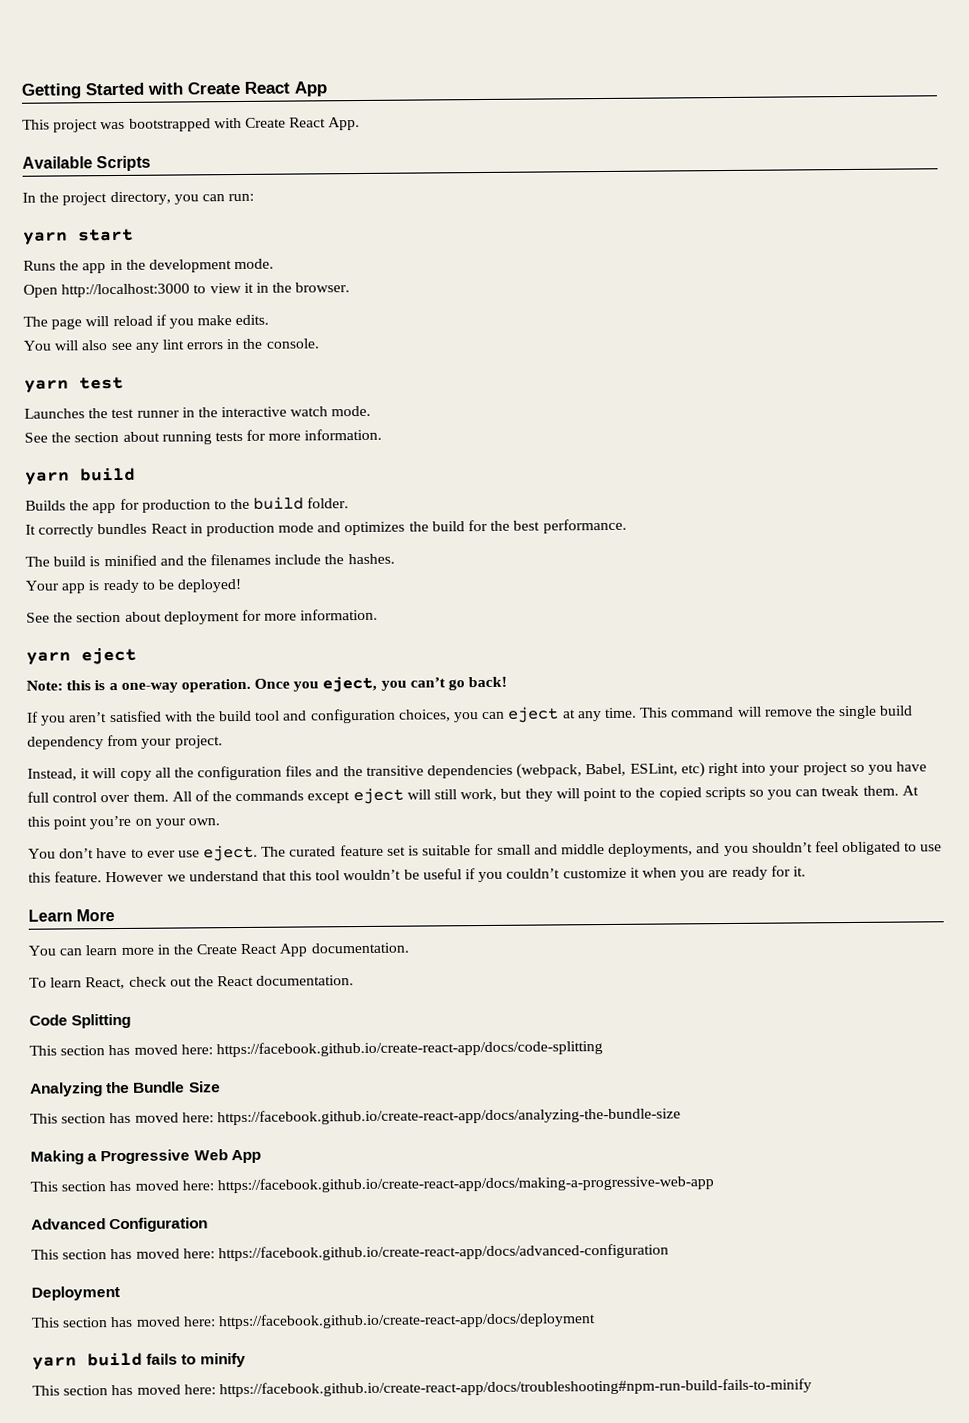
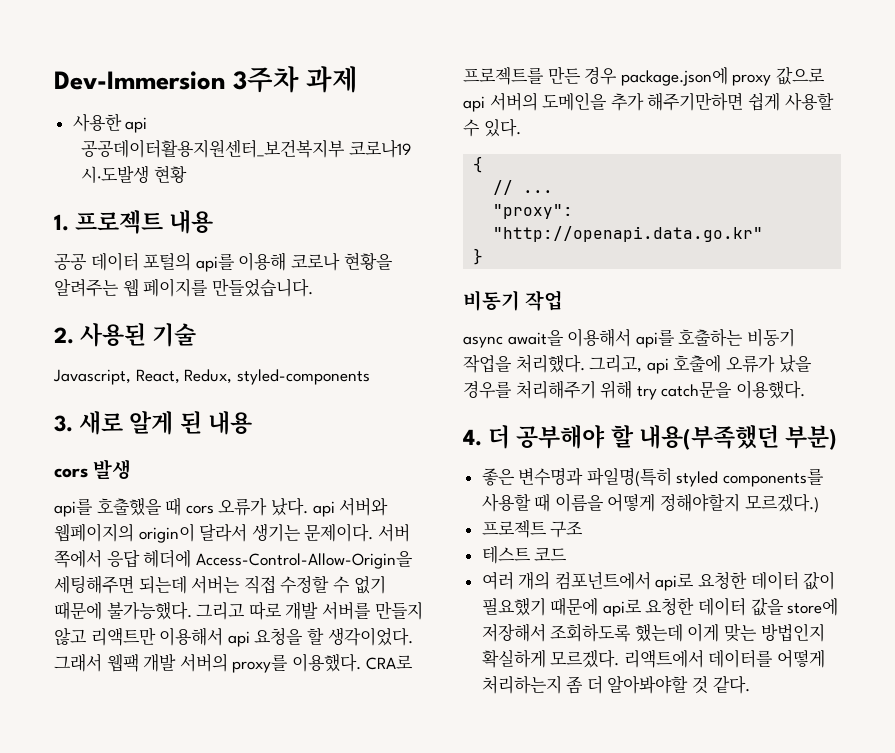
[21,81,327,99] [22,117,361,133] [22,155,152,172] [22,191,255,206] [23,228,134,245] [23,258,275,274] [23,282,351,298] [23,314,270,330] [23,338,320,353] [24,376,124,393] [24,405,372,419] [24,428,383,445] [25,467,136,485] [25,496,350,514] [25,518,627,538] [25,553,395,567] [25,578,243,594] [26,608,379,625] [26,647,137,665] [26,675,508,693] [26,705,914,726] [27,734,223,750] [27,761,928,781] [27,785,919,805] [27,815,220,830] [28,841,943,862] [28,865,806,883] [28,909,116,922] [28,942,409,957] [29,975,355,990] [29,1013,132,1029] [29,1040,603,1058] [30,1081,221,1097] [30,1107,681,1126] [30,1149,261,1165] [30,1175,714,1194] [31,1217,209,1233] [31,1243,669,1262] [31,1286,120,1301] [31,1312,596,1330] [32,1352,246,1370] [32,1378,812,1398] Getting Started with Create React App // This project was bootstrapped with Create React App. // Available Scripts // In the project directory, you can run: // yarn start // Runs the app in the development mode. // Open http://localhost:3000 to view it in the browser. // The page will reload if you make edits. // You will also see any lint errors in the console. // yarn test // Launches the test runner in the interactive watch mode. // See the section about running tests for more information. // yarn build // Builds the app for production to the build folder. // It correctly bundles React in production mode and optimizes the build for the best performance. // The build is minified and the filenames include the hashes. // Your app is ready to be deployed! // See the section about deployment for more information. // yarn eject // Note: this is a one-way operation. Once you eject, you can’t go back! // If you aren’t satisfied with the build tool and configuration choices, you can eject at any time. This command will remove the single build dependency from your project. // Instead, it will copy all the configuration files and the transitive dependencies (webpack, Babel, ESLint, etc) right into your project so you have full control over them. All of the commands except eject will still work, but they will point to the copied scripts so you can tweak them. At this point you’re on your own. // You don’t have to ever use eject. The curated feature set is suitable for small and middle deployments, and you shouldn’t feel obligated to use this feature. However we understand that this tool wouldn’t be useful if you couldn’t customize it when you are ready for it. // Learn More // You can learn more in the Create React App documentation. // To learn React, check out the React documentation. // Code Splitting // This section has moved here: https://facebook.github.io/create-react-app/docs/code-splitting // Analyzing the Bundle Size // This section has moved here: https://facebook.github.io/create-react-app/docs/analyzing-the-bundle-size // Making a Progressive Web App // This section has moved here: https://facebook.github.io/create-react-app/docs/making-a-progressive-web-app // Advanced Configuration // This section has moved here: https://facebook.github.io/create-react-app/docs/advanced-configuration // Deployment // This section has moved here: https://facebook.github.io/create-react-app/docs/deployment // yarn build fails to minify // This section has moved here: https://facebook.github.io/create-react-app/docs/troubleshooting#npm-run-build-fails-to-minify -> [54,66,359,93] [72,113,148,133] [81,139,411,158] [81,165,187,183] [54,210,214,234] [54,252,393,272] [54,278,313,297] [54,323,197,347] [53,369,370,385] [54,410,252,435] [54,459,132,479] [54,497,389,517] [54,523,410,543] [54,549,413,569] [54,575,386,594] [54,601,423,620] [54,627,413,647] [54,653,413,673] [463,66,825,86] [463,92,834,112] [463,119,521,137] [473,156,484,173] [493,180,554,195] [493,204,574,219] [493,226,764,242] [473,248,484,265] [463,290,564,311] [463,328,795,348] [463,354,812,374] [463,380,805,400] [463,425,838,450] [481,467,825,487] [481,493,819,513] [481,520,584,538] [481,545,568,564] [481,571,836,591] [481,597,839,617] [481,623,825,642] [481,649,826,668] [481,675,750,694] Dev-Immersion 3주차 과제 // 사용한 api // 공공데이터활용지원센터_보건복지부 코로나19 시·도발생 현황 // 1. 프로젝트 내용 // 공공 데이터 포털의 api를 이용해 코로나 현황을 알려주는 웹 페이지를 만들었습니다. // 2. 사용된 기술 // Javascript, React, Redux, styled-components // 3. 새로 알게 된 내용 // cors 발생 // api를 호출했을 때 cors 오류가 났다. api 서버와 웹페이지의 origin이 달라서 생기는 문제이다. 서버 쪽에서 응답 헤더에 Access-Control-Allow-Origin을 세팅해주면 되는데 서버는 직접 수정할 수 없기 때문에 불가능했다. 그리고 따로 개발 서버를 만들지 않고 리액트만 이용해서 api 요청을 할 생각이었다. 그래서 웹팩 개발 서버의 proxy를 이용했다. CRA로 프로젝트를 만든 경우 package.json에 proxy 값으로 api 서버의 도메인을 추가 해주기만하면 쉽게 사용할 수 있다. // { // // ... // "proxy": "http://openapi.data.go.kr" // } // 비동기 작업 // async await을 이용해서 api를 호출하는 비동기 작업을 처리했다. 그리고, api 호출에 오류가 났을 경우를 처리해주기 위해 try catch문을 이용했다. // 4. 더 공부해야 할 내용(부족했던 부분) // 좋은 변수명과 파일명(특히 styled components를 사용할 때 이름을 어떻게 정해야할지 모르겠다.) // 프로젝트 구조 // 테스트 코드 // 여러 개의 컴포넌트에서 api로 요청한 데이터 값이 필요했기 때문에 api로 요청한 데이터 값을 store에 저장해서 조회하도록 했는데 이게 맞는 방법인지 확실하게 모르겠다. 리액트에서 데이터를 어떻게 처리하는지 좀 더 알아봐야할 것 같다.

